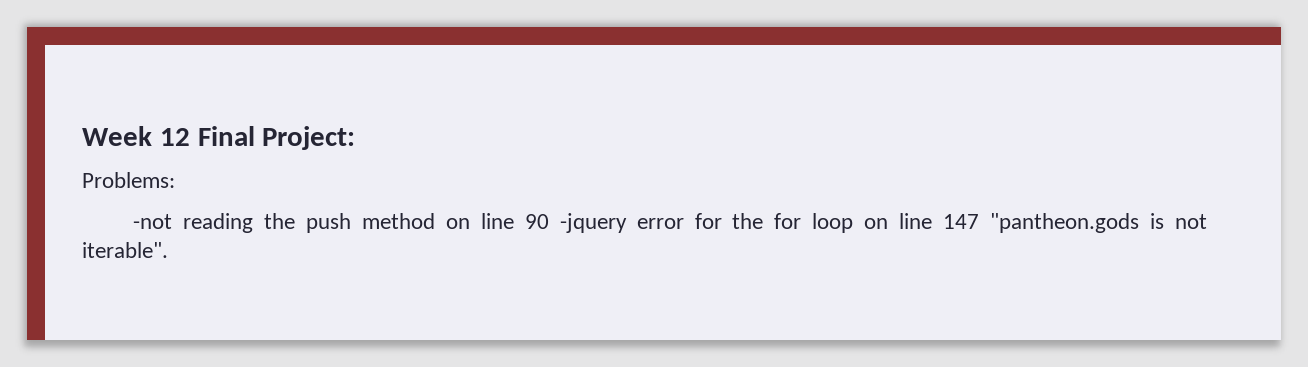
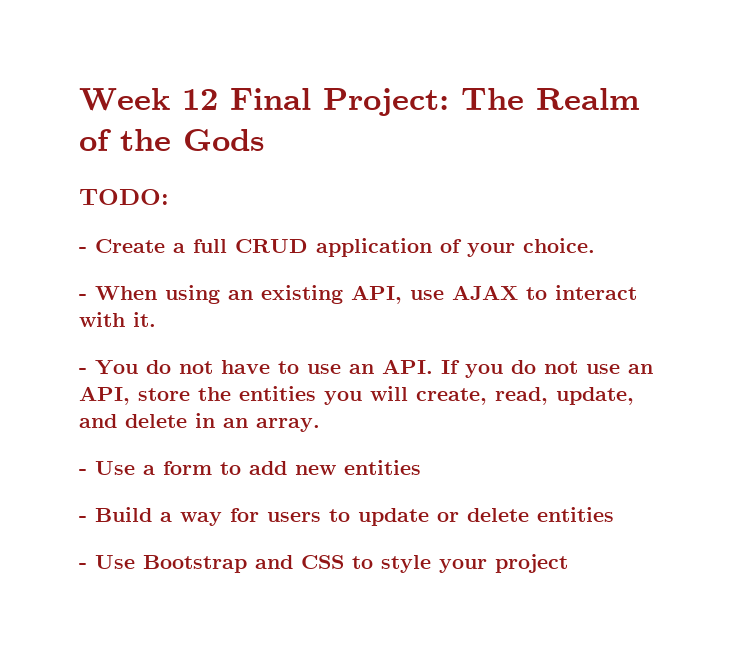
[82,172,175,188] [133,213,1208,233] [82,242,168,258] // Problems: // -not reading the push method on line 90 -jquery error for the for loop on line 147 "pantheon.gods is not iterable". -> [461,88,640,110] [79,129,265,151] [79,189,169,205] [79,238,595,257] [79,285,637,304] [79,312,156,327] [79,359,653,378] [79,386,634,405] [79,413,320,432] [79,460,421,475] [79,507,614,526] [79,554,568,573] The Realm of the Gods // TODO: // - Create a full CRUD application of your choice. // - When using an existing API, use AJAX to interact with it. // - You do not have to use an API. If you do not use an API, store the entities you will create, read, update, and delete in an array. // - Use a form to add new entities // - Build a way for users to update or delete entities // - Use Bootstrap and CSS to style your project

